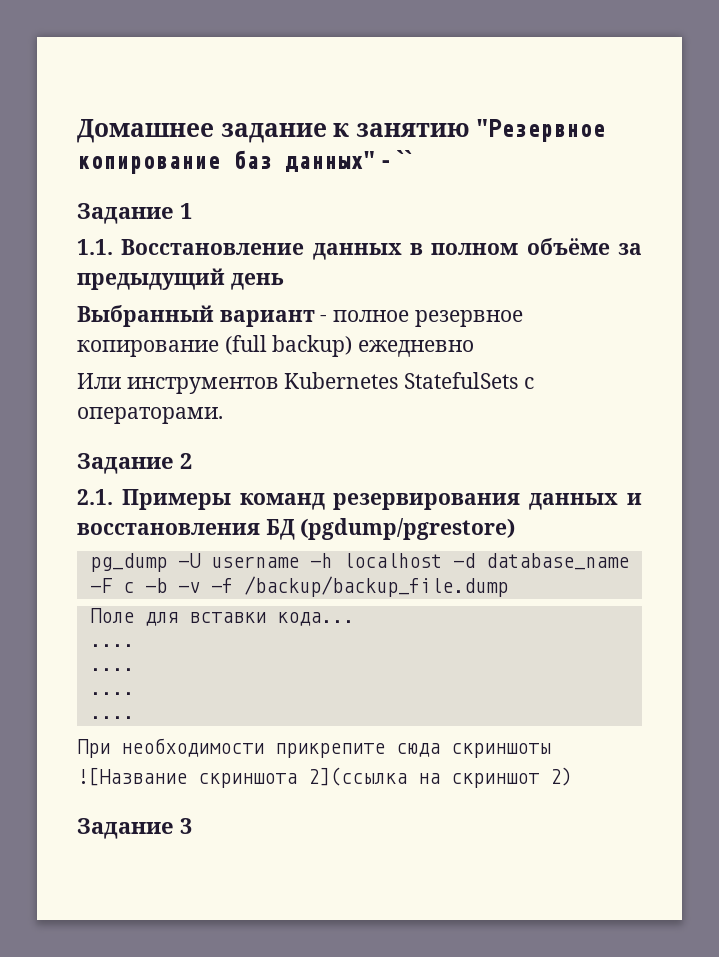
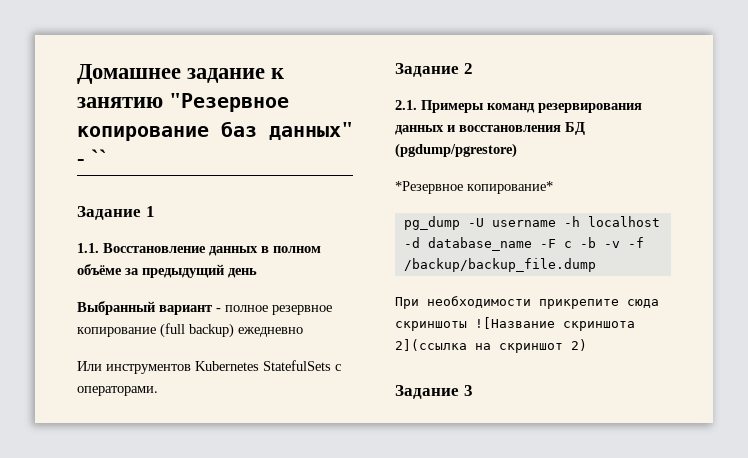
(516, 529) none -> [395,181,553,194] // *Резервное копирование*
[89,608,354,626] [89,644,134,647] [89,668,134,671] [89,692,134,695] [89,716,134,719] // Поле для вставки кода... // .... // .... // .... // .... -> (596, 265) none

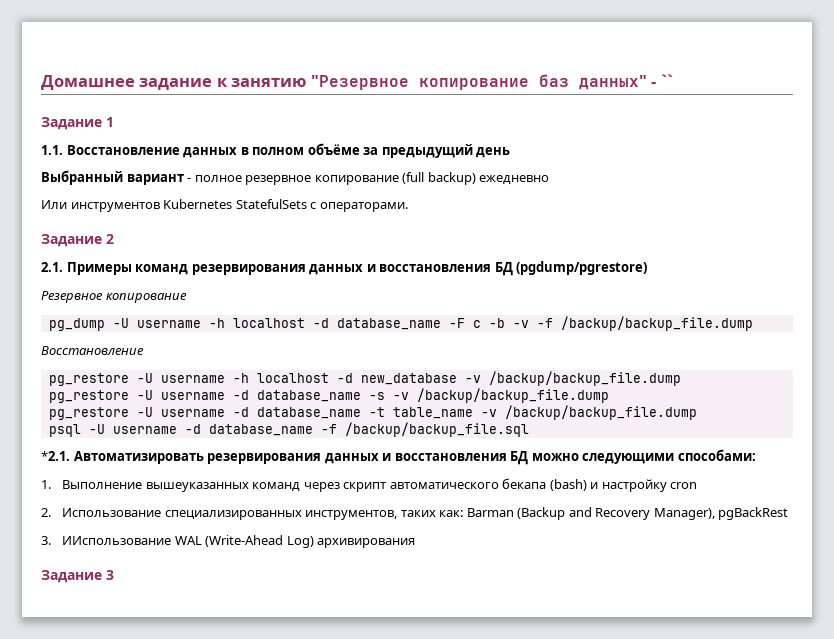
[395,181,553,194] *Резервное копирование* -> [41,291,187,303] Резервное копирование
[395,296,659,309] [395,317,635,331] [395,339,587,353] При необходимости прикрепитe сюда скриншоты ![Название скриншота 2](ссылка на скриншот 2) -> [41,346,144,355] [48,371,681,386] [48,388,609,403] [48,405,697,420] [48,422,529,437] [41,449,756,465] [41,478,698,492] [41,507,789,520] [41,535,416,548] Восстановление // pg_restore -U username -h localhost -d new_database -v /backup/backup_file.dump // pg_restore -U username -d database_name -s -v /backup/backup_file.dump // pg_restore -U username -d database_name -t table_name -v /backup/backup_file.dump // psql -U username -d database_name -f /backup/backup_file.sql // *2.1. Автоматизировать резервирования данных и восстановления БД можно следующими способами: // 1. Выполнение вышеуказанных команд через скрипт автоматического бекапа (bash) и настройку cron // 2. Использование специализированных инструментов, таких как: Barman (Backup and Recovery Manager), pgBackRest // 3. ИИспользование WAL (Write-Ahead Log) архивирования

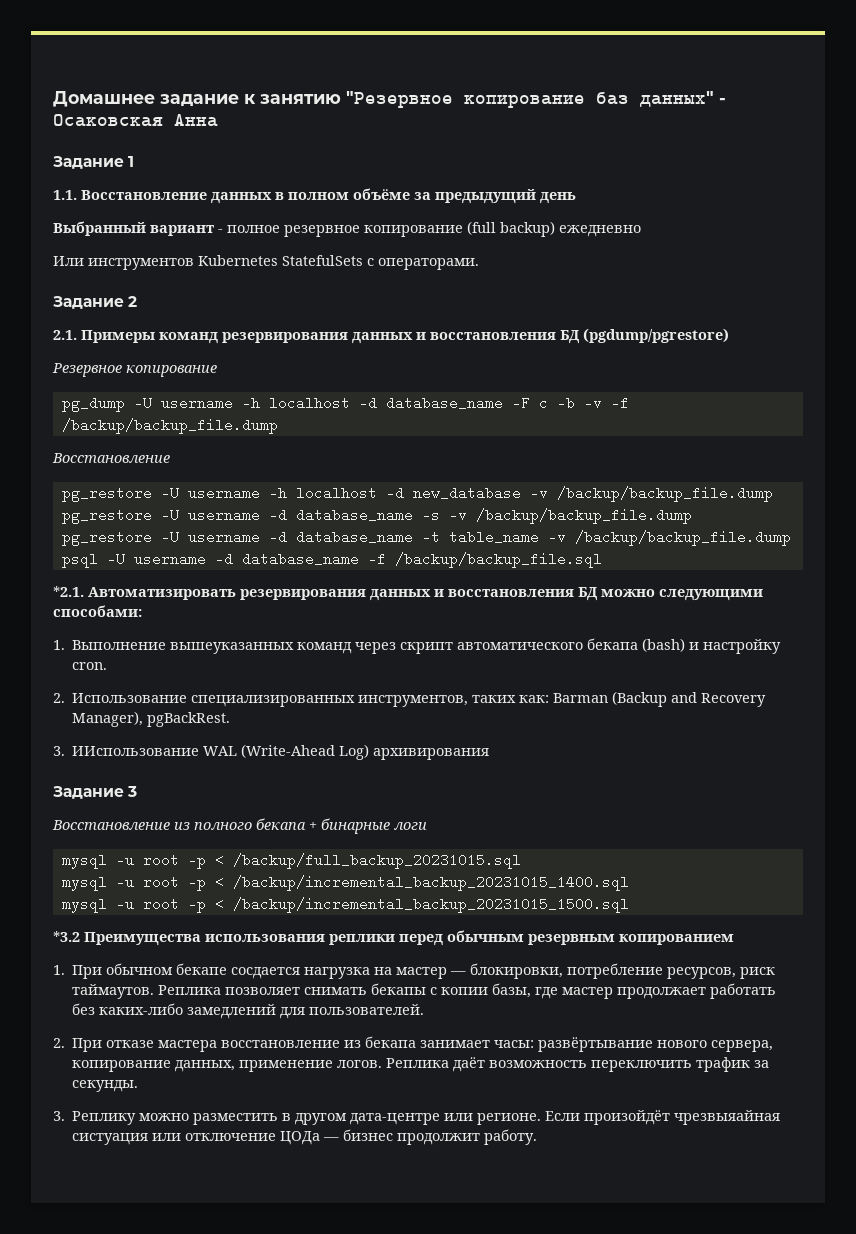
[660,74,673,87] `` -> [53,114,218,127] Осаковская Анна
[670,482,698,489] cron -> [72,662,108,670] cron.
[718,507,789,520] pgBackRest -> [147,712,231,727] pgBackRest.
(114, 575) none -> [52,818,427,834] [61,853,521,869] [61,875,629,891] [61,897,629,913] [53,930,734,946] [53,963,776,979] [72,983,777,999] [72,1003,425,1019] [53,1036,774,1052] [72,1057,770,1072] [72,1080,139,1092] [53,1110,781,1125] [72,1129,538,1145] // Восстановление из полного бекапа + бинарные логи // mysql -u root -p < /backup/full_backup_20231015.sql // mysql -u root -p < /backup/incremental_backup_20231015_1400.sql // mysql -u root -p < /backup/incremental_backup_20231015_1500.sql // *3.2 Преимущества использования реплики перед обычным резервным копированием // 1. При обычном бекапе сосдается нагрузка на мастер — блокировки, потребление ресурсов, риск таймаутов. Реплика позволяет снимать бекапы с копии базы, где мастер продолжает работать без каких-либо замедлений для пользователей. // 2. При отказе мастера восстановление из бекапа занимает часы: развёртывание нового сервера, копирование данных, применение логов. Реплика даёт возможность переключить трафик за секунды. // 3. Реплику можно разместить в другом дата-центре или регионе. Если произойдёт чрезвыяайная систуация или отключение ЦОДа — бизнес продолжит работу.

